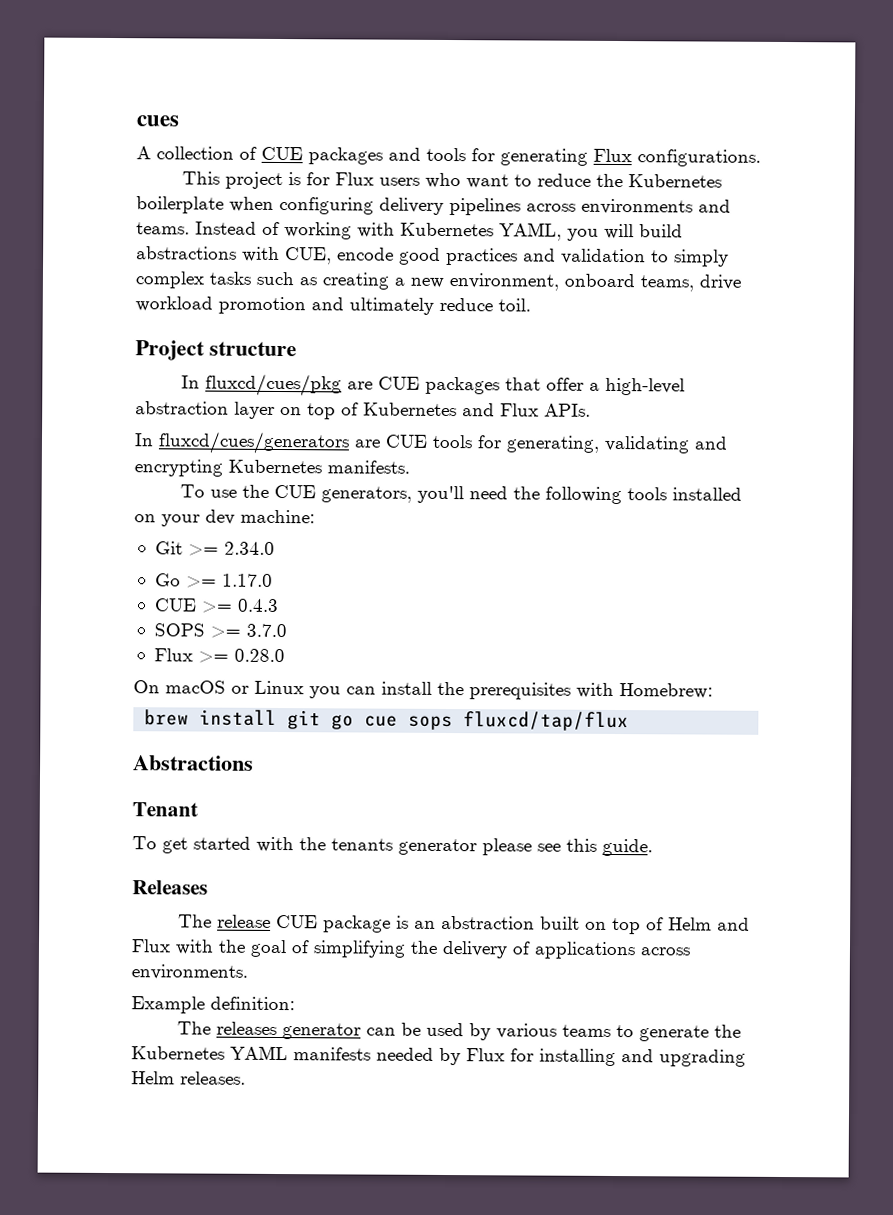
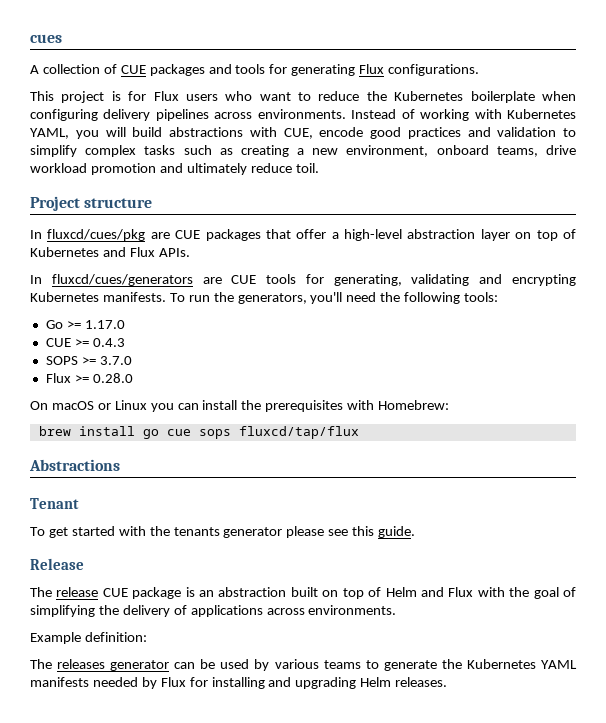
[581,198,731,215] [136,222,190,235] environments and teams. -> [257,109,346,119] environments.
[674,249,729,267] simply -> [30,145,77,157] simplify
[180,484,317,499] // To use the CUE -> [169,292,234,302] To run the
[627,487,743,501] [134,509,315,527] [154,541,275,556] tools installed on your dev machine: // Git >= 2.34.0 -> [464,292,499,302] tools:
[287,710,322,730] git -> (135, 431) none
[132,880,208,895] Releases -> [30,558,84,570] Release

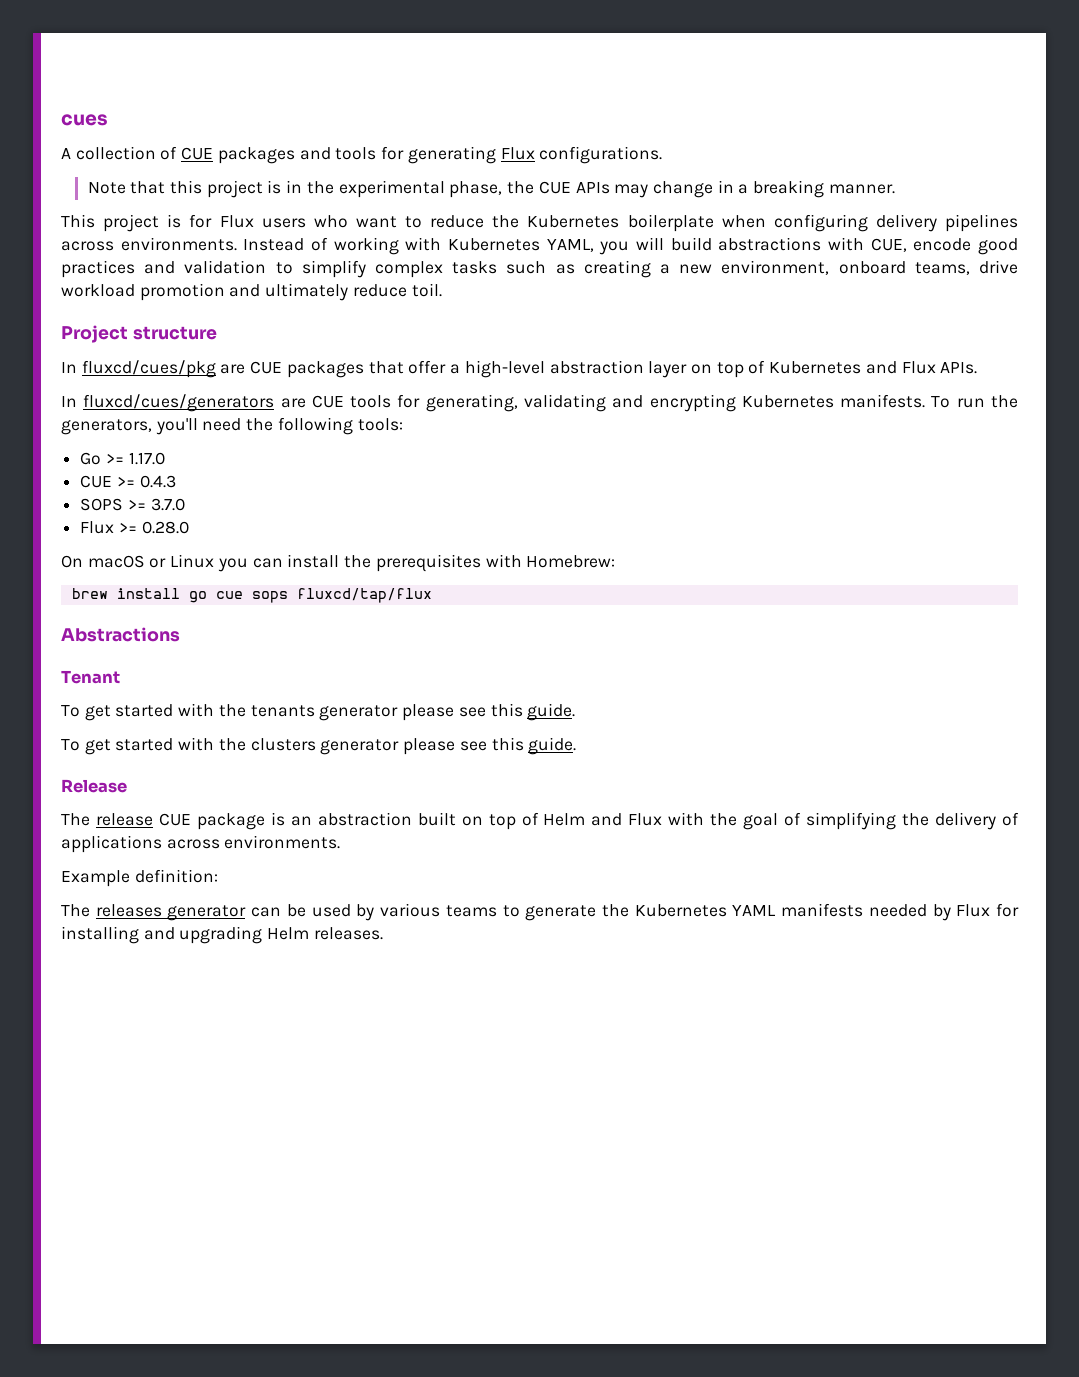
(480, 70) none -> [87,180,895,198] // Note that this project is in the experimental phase, the CUE APIs may change in a breaking manner.
(416, 532) none -> [61,737,577,755] // To get started with the clusters generator please see this guide.

